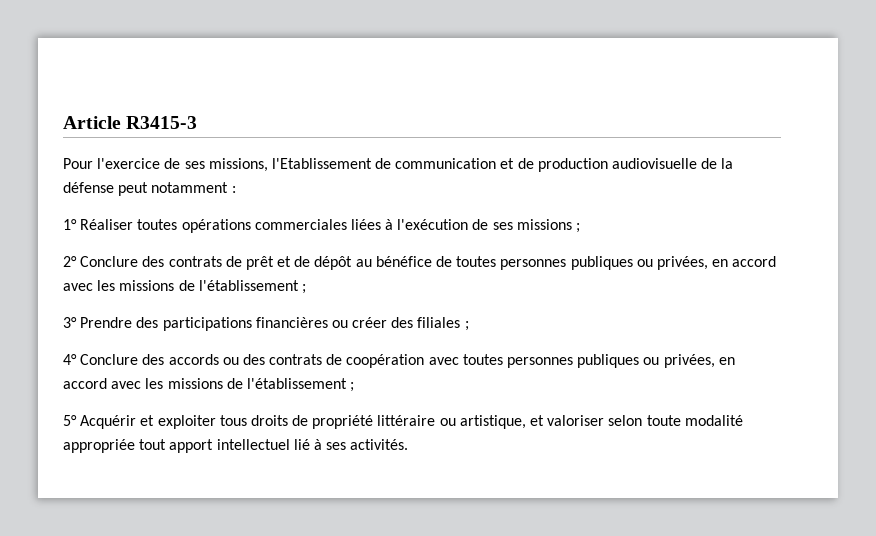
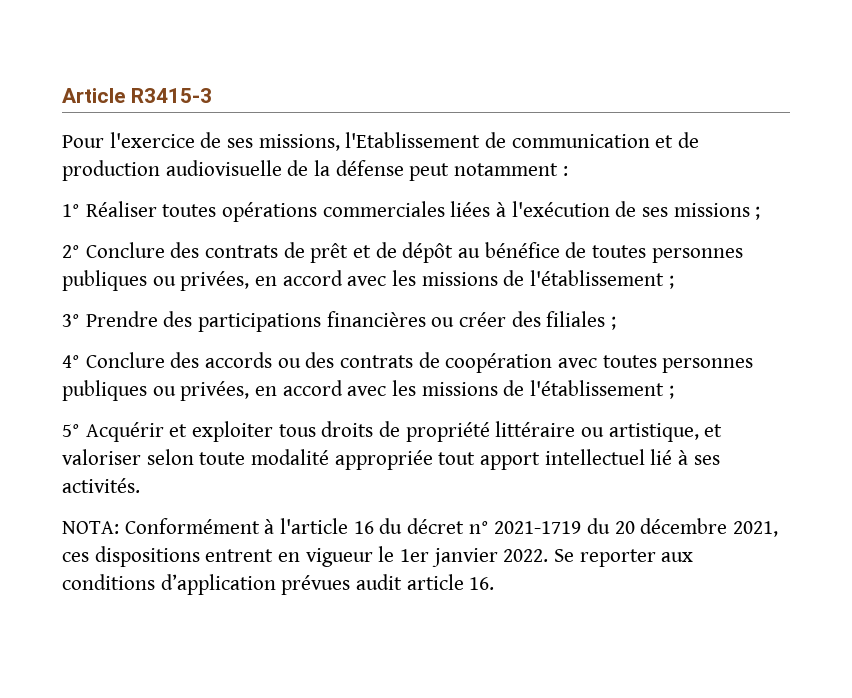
(409, 444) none -> [62,518,779,537] [62,546,694,567] [62,574,495,595] // NOTA: Conformément à l'article 16 du décret n° 2021-1719 du 20 décembre 2021, ces dispositions entrent en vigueur le 1er janvier 2022. Se reporter aux conditions d’application prévues audit article 16.

